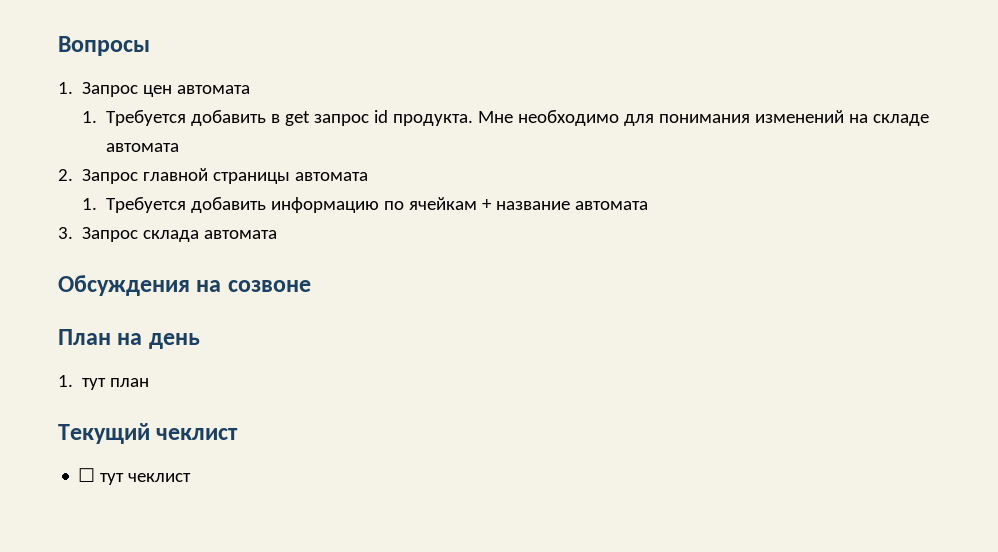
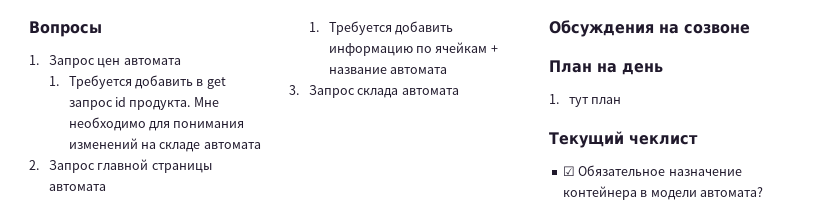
[78,468,192,485] ☐ тут чеклист -> [562,165,742,176] [562,186,763,200] ☑ Обязательное назначение контейнера в модели автомата?

